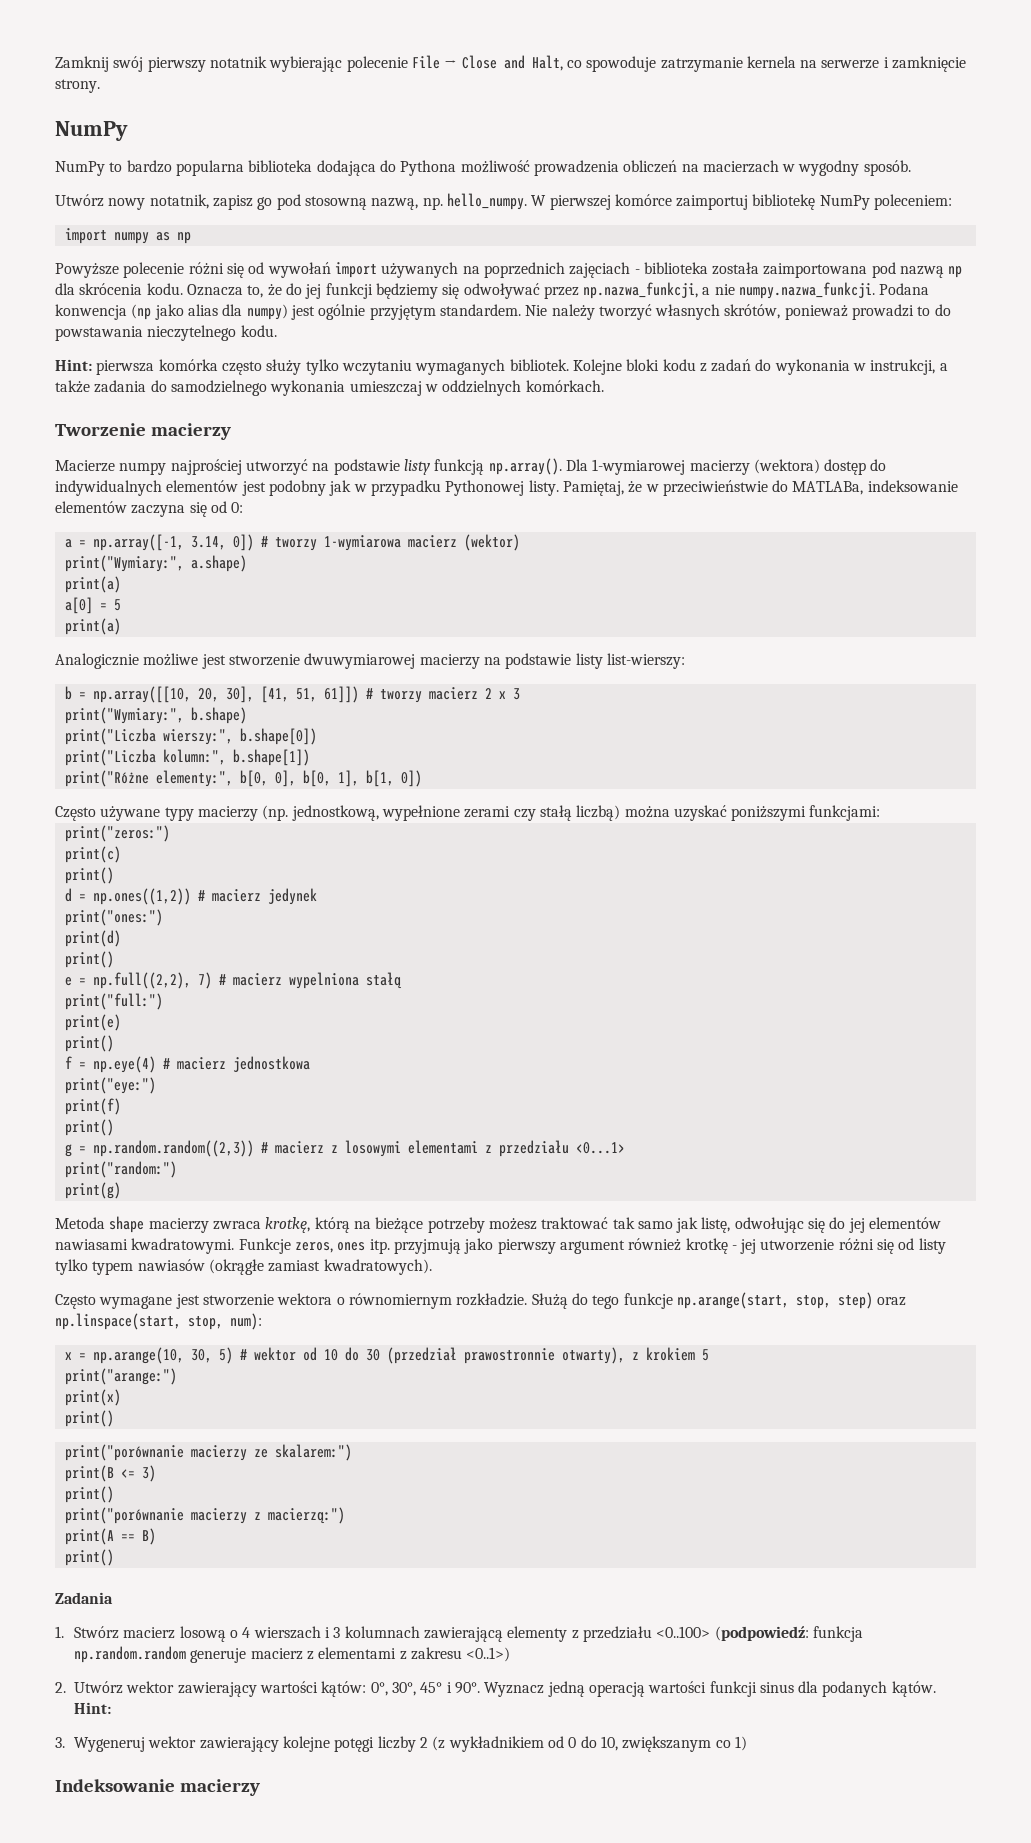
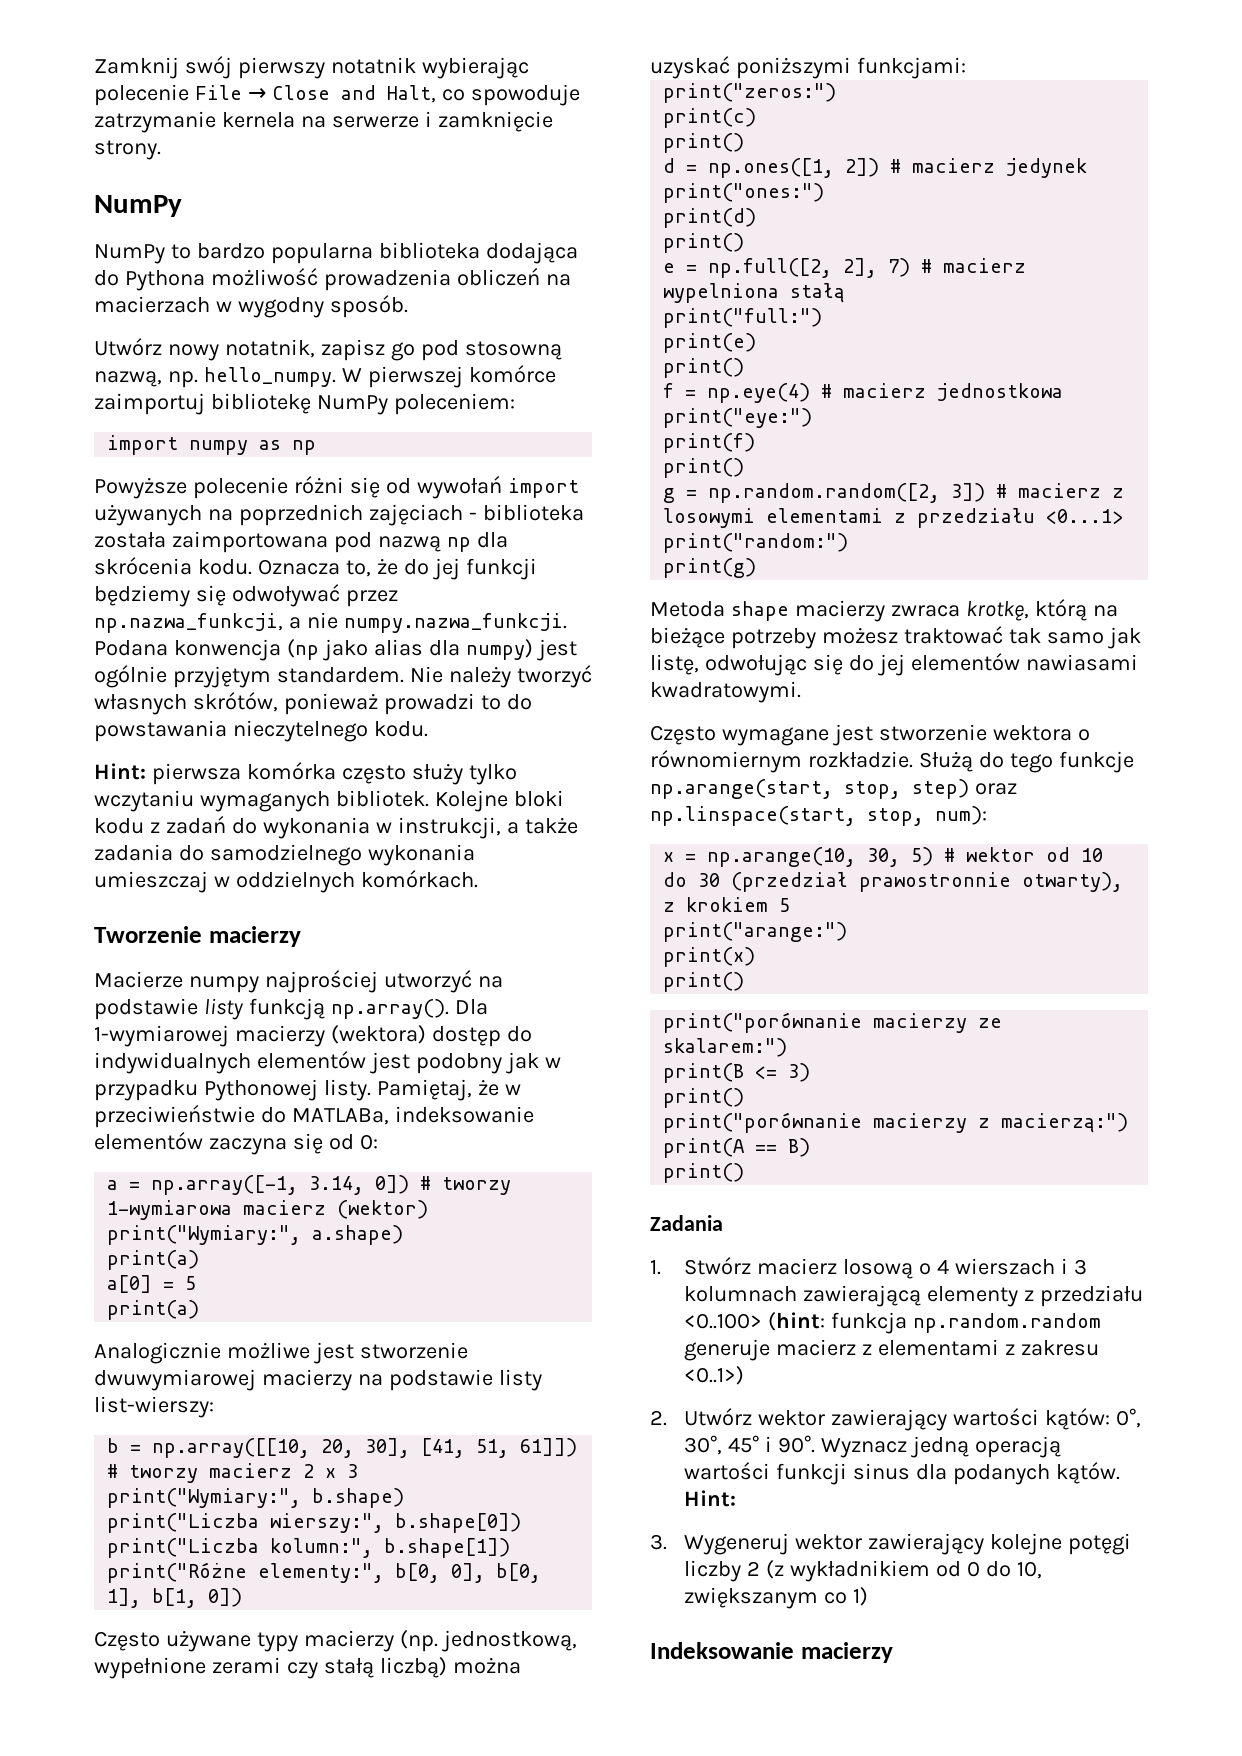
[92,888,191,905] np.ones((1,2)) -> [708,158,880,178] np.ones([1, 2])
[92,972,191,989] np.full((2,2), -> [708,258,878,278] np.full([2, 2],
[92,1140,254,1157] np.random.random((2,3)) -> [708,483,986,503] np.random.random([2, 3])
[238,1238,946,1254] [55,1259,432,1275] Funkcje zeros, ones itp. przyjmują jako pierwszy argument również krotkę - jej utworzenie różni się od listy tylko typem nawiasów (okrągłe zamiast kwadratowych). -> (801, 692) none
[714,1626,809,1641] (podpowiedź: -> [767,1312,825,1331] (hint:

